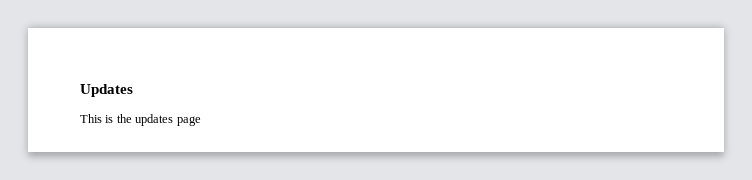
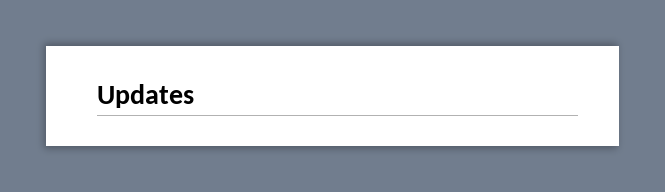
[80,114,201,126] // This is the updates page -> (194, 96) none

